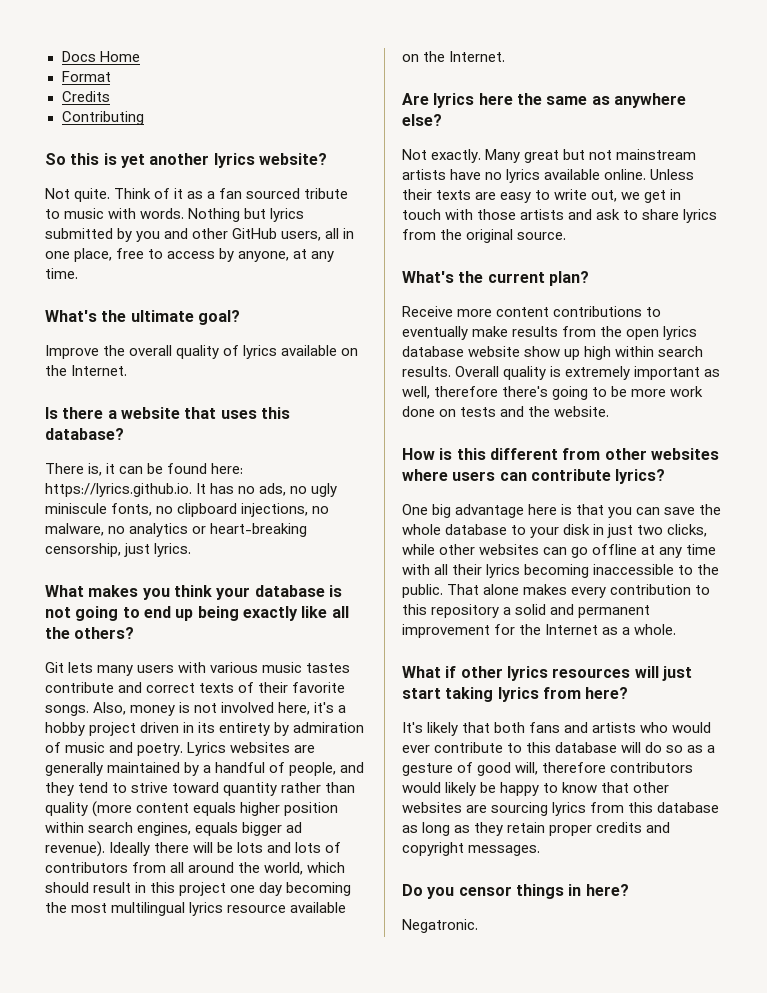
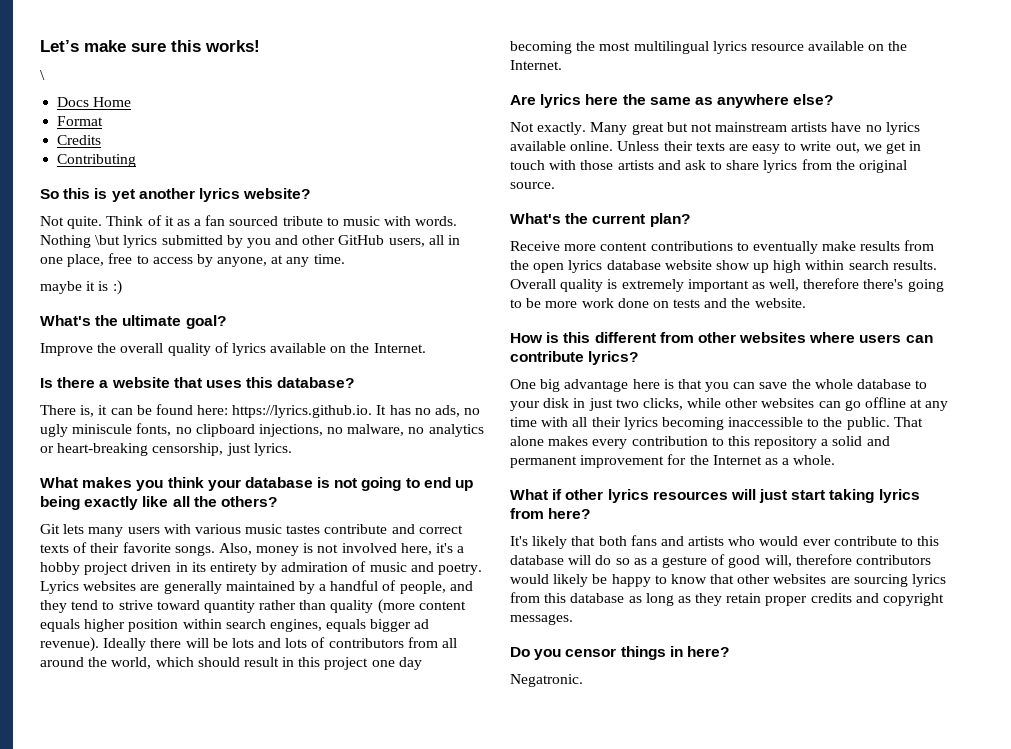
(61, 56) none -> [40,40,260,52] [40,70,45,80] Let’s make sure this works! // \ //
[244,208,267,219] but -> [95,235,121,245] \but
(78, 273) none -> [40,280,122,295] // maybe it is :)

